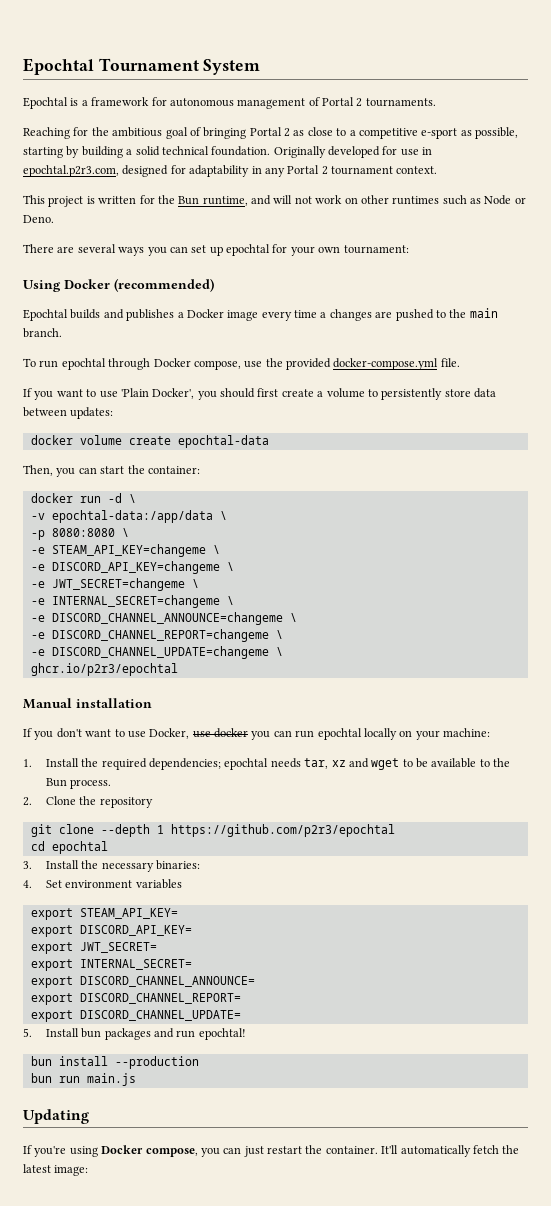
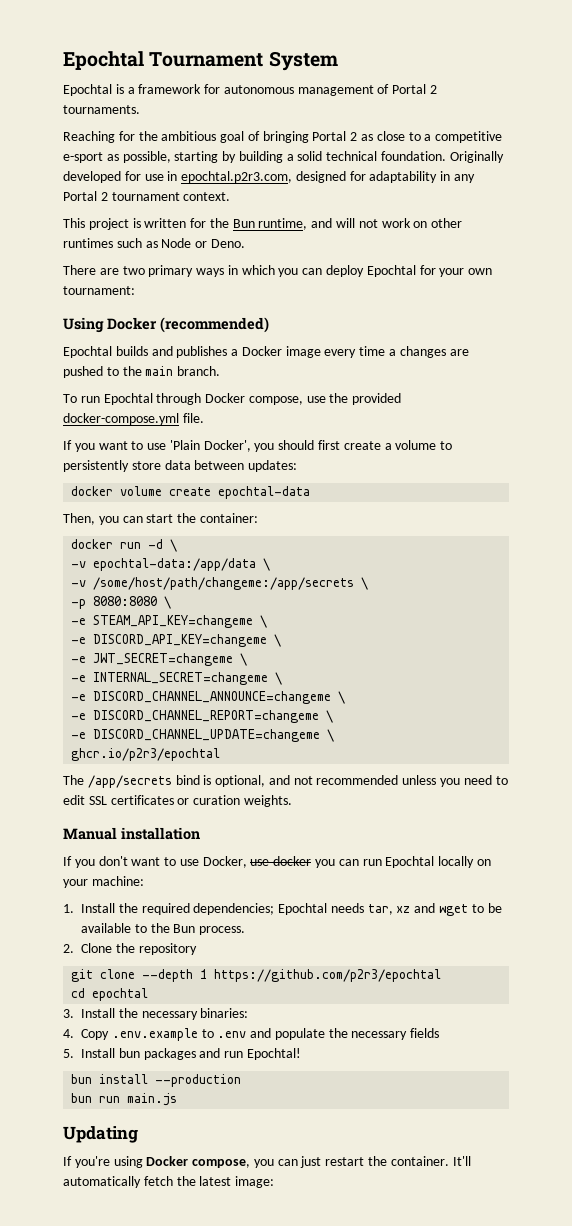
[77,244,270,256] several ways you can set up epochtal -> [122,265,416,277] two primary ways in which you can deploy Epochtal
[61,358,106,370] epochtal -> [103,393,153,405] Epochtal
(227, 515) none -> [71,577,369,590] // -v /some/host/path/changeme:/app/secrets \
(178, 669) none -> [63,775,508,788] [63,795,292,807] // The /app/secrets bind is optional, and not recommended unless you need to edit SSL certificates or curation weights.
[317,728,362,740] epochtal -> [385,856,435,868] Epochtal
[224,758,269,770] epochtal -> [278,903,328,915] Epochtal
[45,879,182,889] [30,908,178,920] [30,925,192,937] [30,942,157,954] [30,959,192,971] [30,976,255,988] [30,993,241,1005] [30,1010,241,1022] Set environment variables // export STEAM_API_KEY= // export DISCORD_API_KEY= // export JWT_SECRET= // export INTERNAL_SECRET= // export DISCORD_CHANNEL_ANNOUNCE= // export DISCORD_CHANNEL_REPORT= // export DISCORD_CHANNEL_UPDATE= -> [81,1028,440,1041] Copy .env.example to .env and populate the necessary fields
[198,1028,246,1040] epochtal! -> [246,1048,301,1060] Epochtal!

